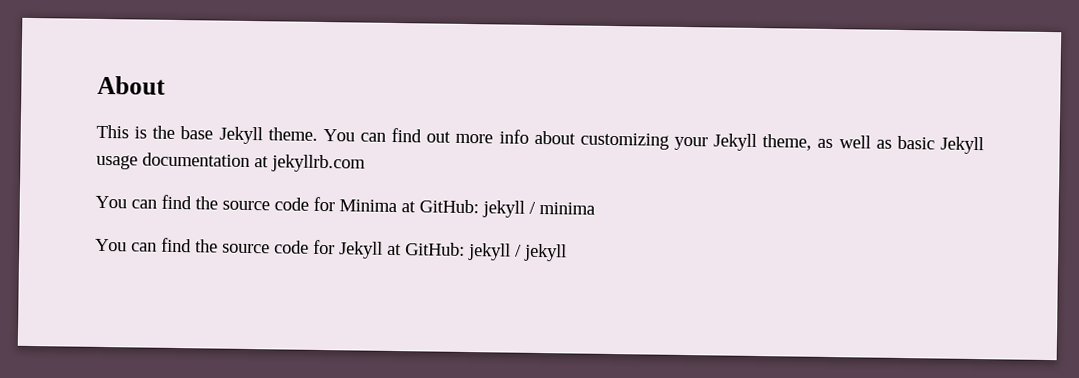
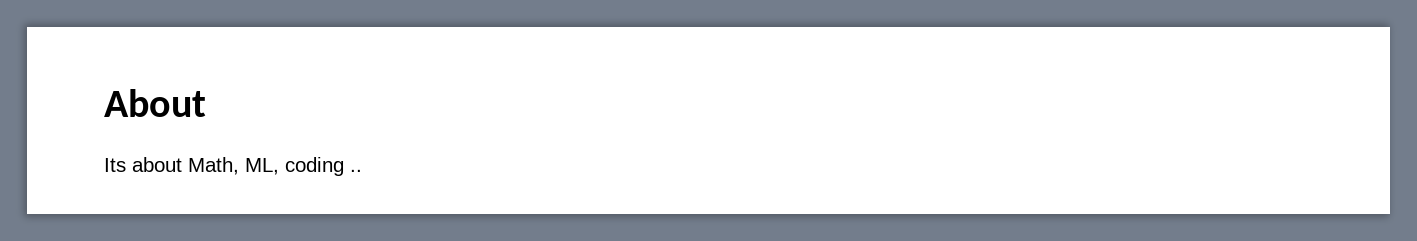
[96,124,984,155] [96,152,366,173] [95,194,595,218] [95,237,567,262] This is the base Jekyll theme. You can find out more info about customizing your Jekyll theme, as well as basic Jekyll usage documentation at jekyllrb.com // You can find the source code for Minima at GitHub: jekyll / minima // You can find the source code for Jekyll at GitHub: jekyll / jekyll -> [104,157,362,176] Its about Math, ML, coding ..

